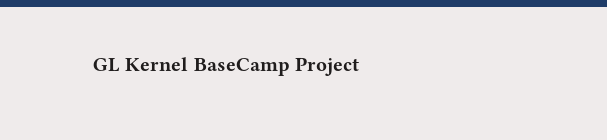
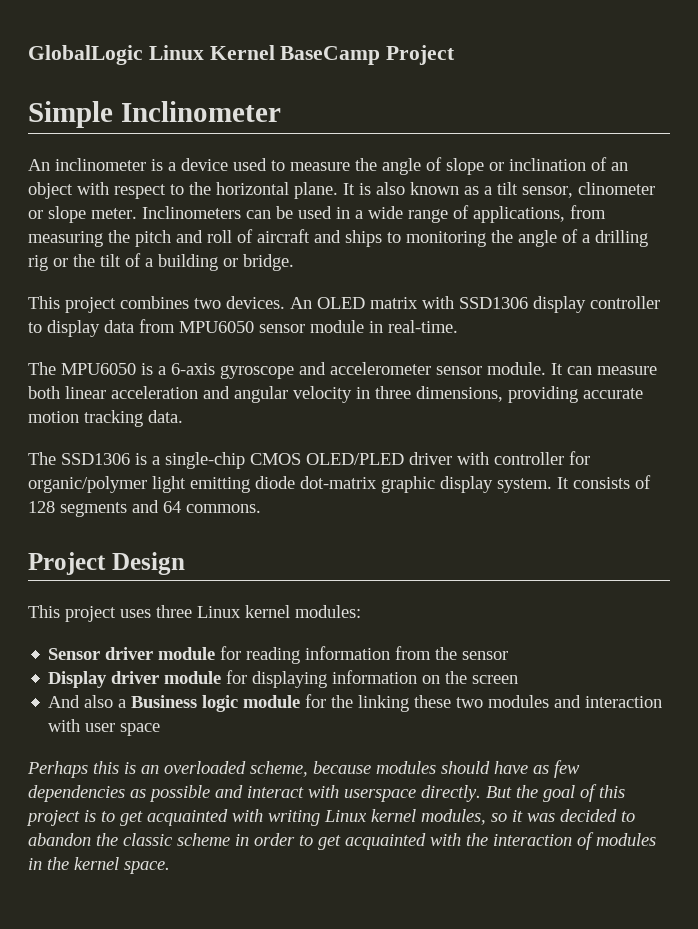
[93,58,120,72] GL -> [28,45,204,65] GlobalLogic Linux
(360, 66) none -> [28,101,281,128] [28,157,628,175] [28,182,655,199] [28,205,606,223] [28,229,648,247] [28,253,294,271] [28,296,660,313] [28,319,458,337] [28,362,657,379] [28,386,643,403] [28,410,183,427] [28,451,590,469] [28,475,651,493] [28,500,261,517] [28,552,185,575] [28,605,361,622] [48,646,509,664] [48,670,519,688] [48,694,663,712] [48,719,161,736] [27,760,580,778] [28,784,625,802] [26,809,635,826] [28,832,656,850] [28,857,170,874] // Simple Inclinometer // An inclinometer is a device used to measure the angle of slope or inclination of an object with respect to the horizontal plane. It is also known as a tilt sensor, clinometer or slope meter. Inclinometers can be used in a wide range of applications, from measuring the pitch and roll of aircraft and ships to monitoring the angle of a drilling rig or the tilt of a building or bridge. // This project combines two devices. An OLED matrix with SSD1306 display controller to display data from MPU6050 sensor module in real-time. // The MPU6050 is a 6-axis gyroscope and accelerometer sensor module. It can measure both linear acceleration and angular velocity in three dimensions, providing accurate motion tracking data. // The SSD1306 is a single-chip CMOS OLED/PLED driver with controller for organic/polymer light emitting diode dot-matrix graphic display system. It consists of 128 segments and 64 commons. // Project Design // This project uses three Linux kernel modules: // Sensor driver module for reading information from the sensor // Display driver module for displaying information on the screen // And also a Business logic module for the linking these two modules and interaction with user space // Perhaps this is an overloaded scheme, because modules should have as few dependencies as possible and interact with userspace directly. But the goal of this project is to get acquainted with writing Linux kernel modules, so it was decided to abandon the classic scheme in order to get acquainted with the interaction of modules in the kernel space.

